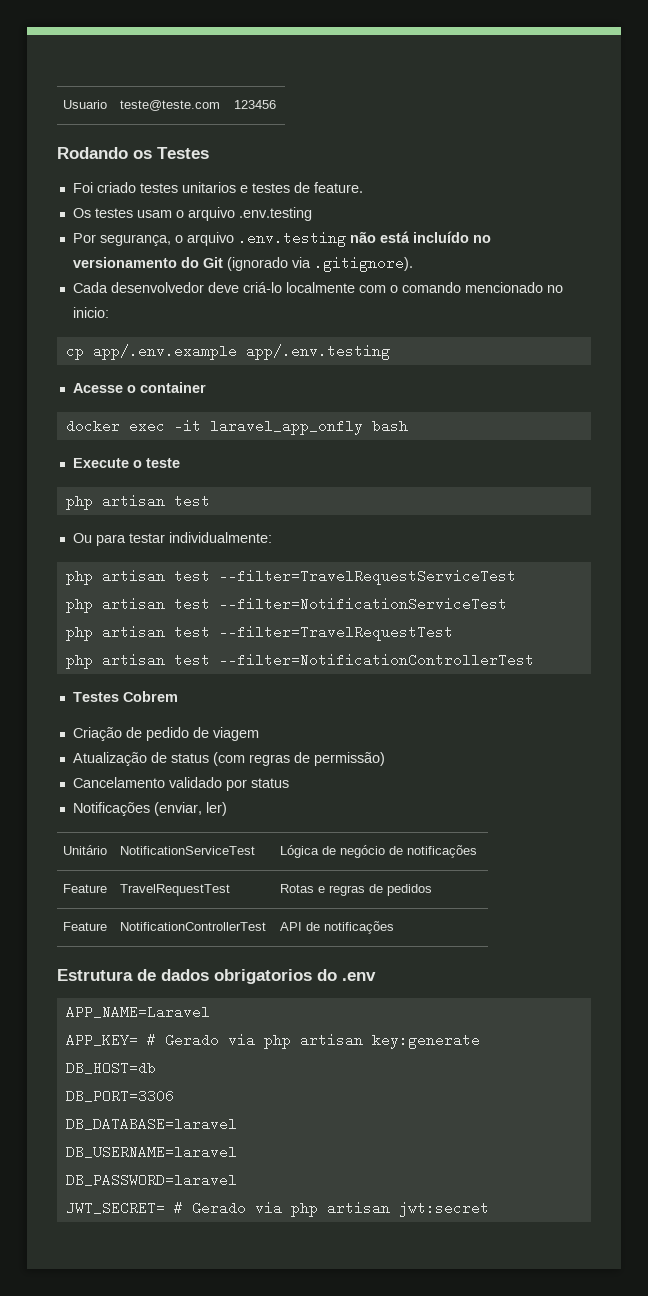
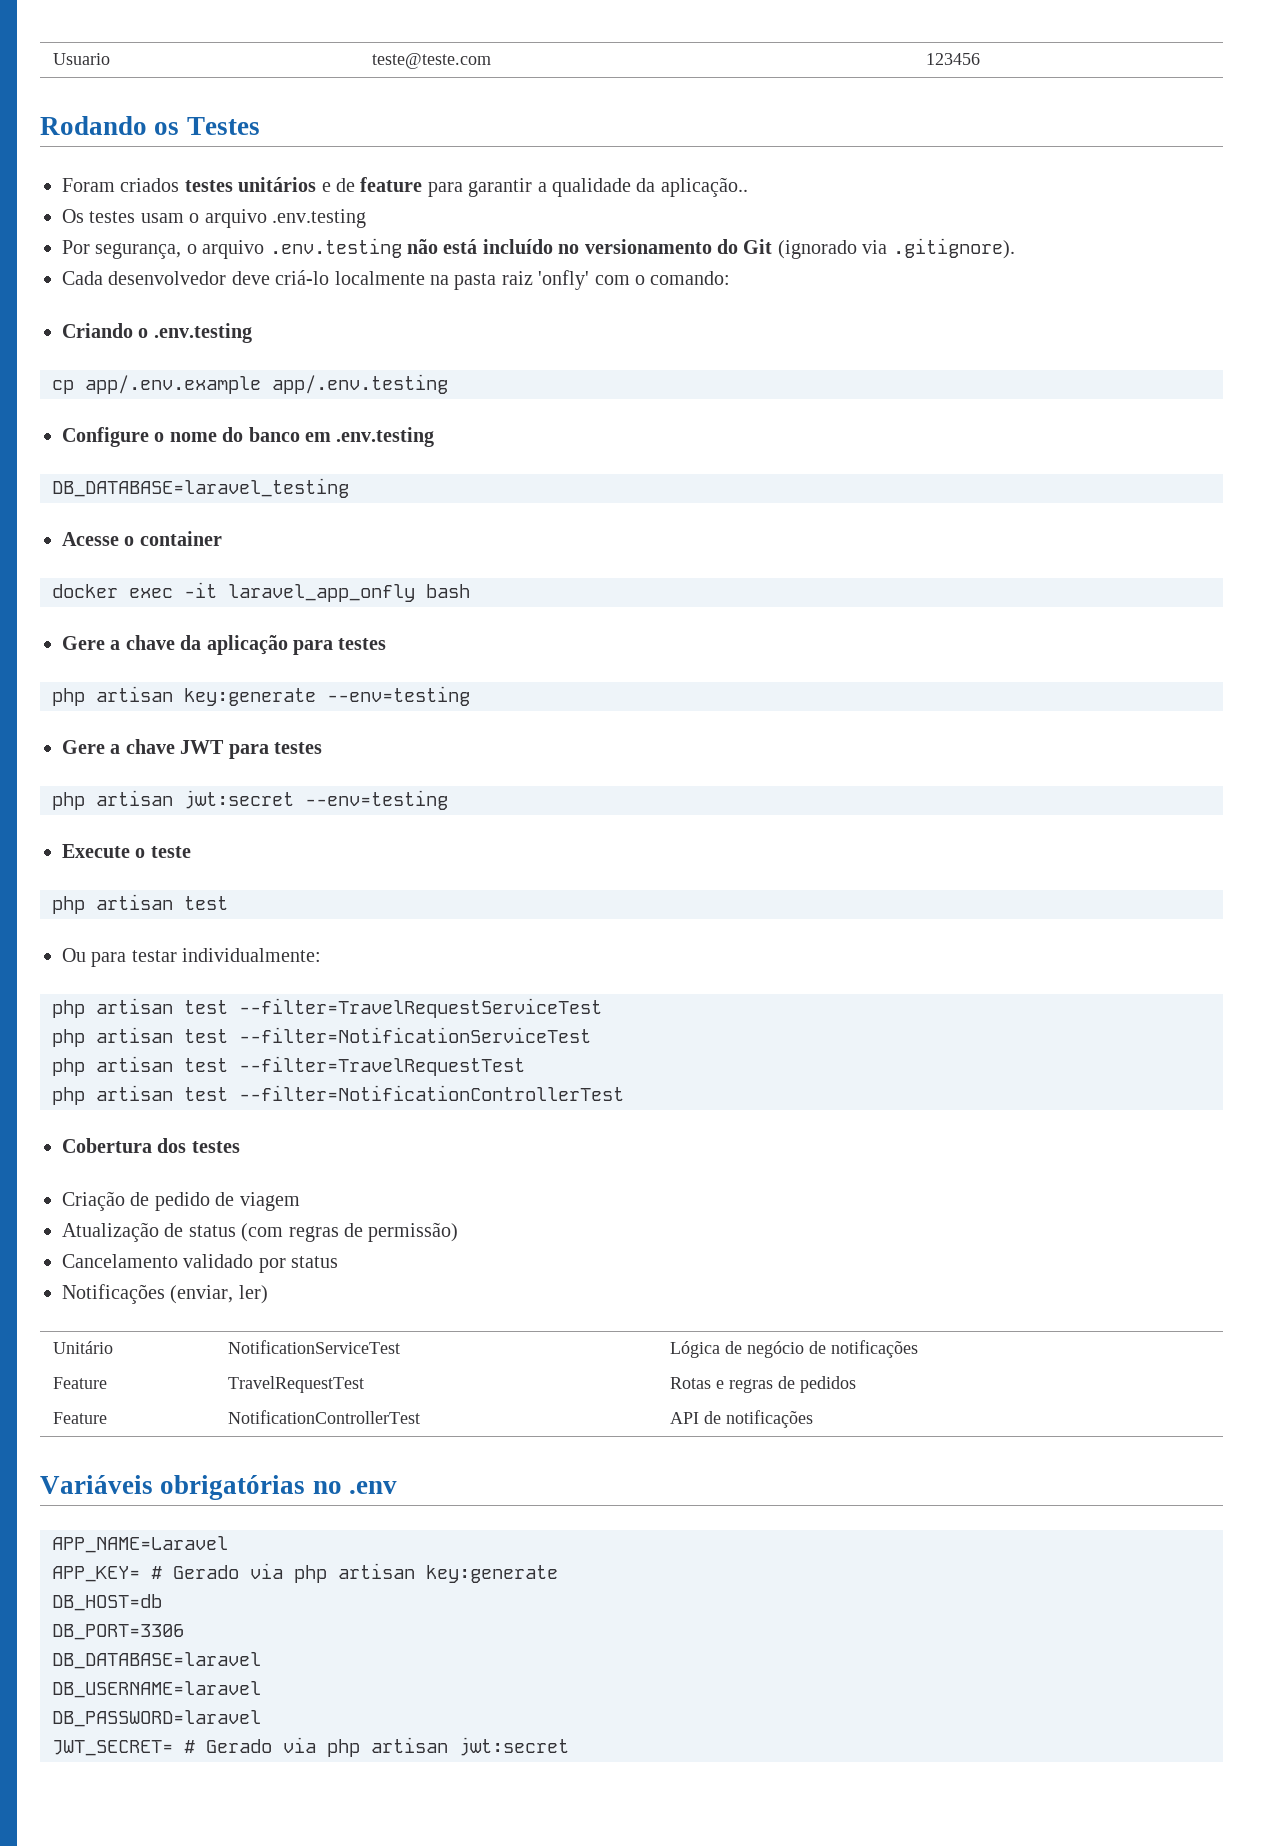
[72,182,363,193] Foi criado testes unitarios e testes de feature. -> [62,177,748,197] Foram criados testes unitários e de feature para garantir a qualidade da aplicação..
[358,282,563,293] [72,307,109,318] [65,344,390,360] com o comando mencionado no inicio: // cp app/.env.example app/.env.testing -> [430,270,731,290] [62,323,252,343] [52,374,448,394] [62,427,435,447] [52,478,349,498] na pasta raiz 'onfly' com o comando: // Criando o .env.testing // cp app/.env.example app/.env.testing // Configure o nome do banco em .env.testing // DB_DATABASE=laravel_testing
(408, 426) none -> [62,635,387,655] [52,686,470,706] [62,739,322,759] [52,790,448,810] // Gere a chave da aplicação para testes // php artisan key:generate --env=testing // Gere a chave JWT para testes // php artisan jwt:secret --env=testing
[72,691,178,702] Testes Cobrem -> [62,1138,240,1153] Cobertura dos testes
[57,969,337,984] Estrutura de dados obrigatorios do -> [40,1475,342,1500] Variáveis obrigatórias no

